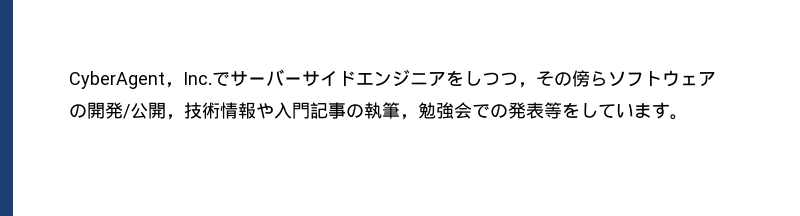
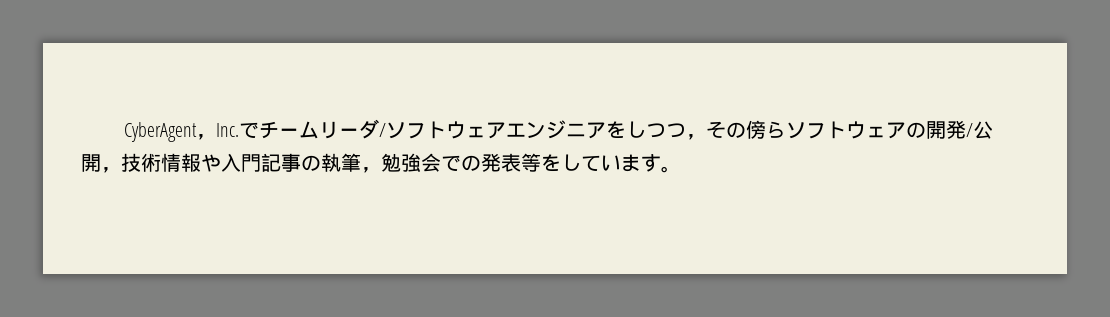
[230,69,356,87] サーバーサイド -> [258,119,506,139] チームリーダ/ソフトウェア

